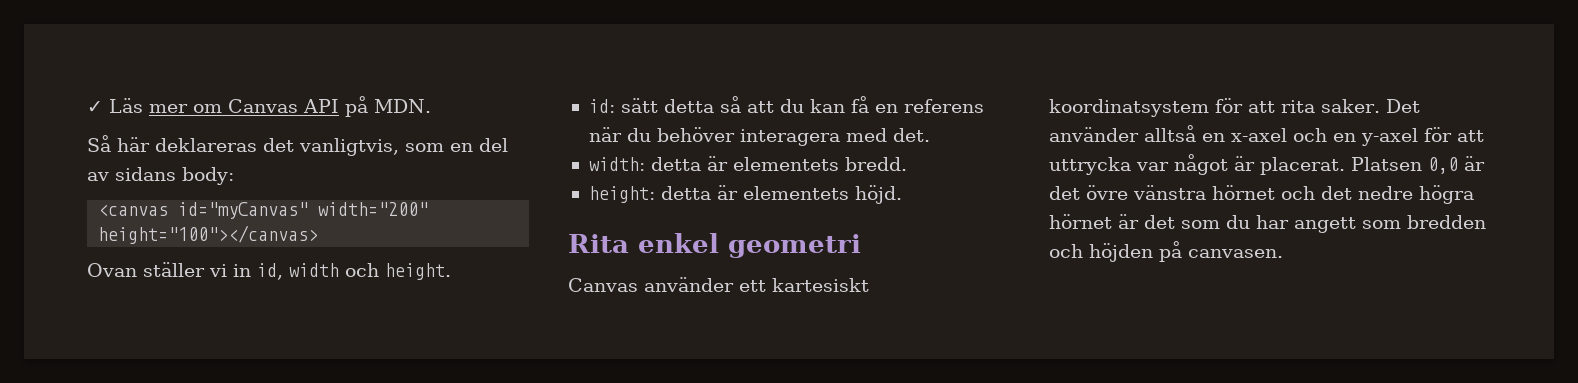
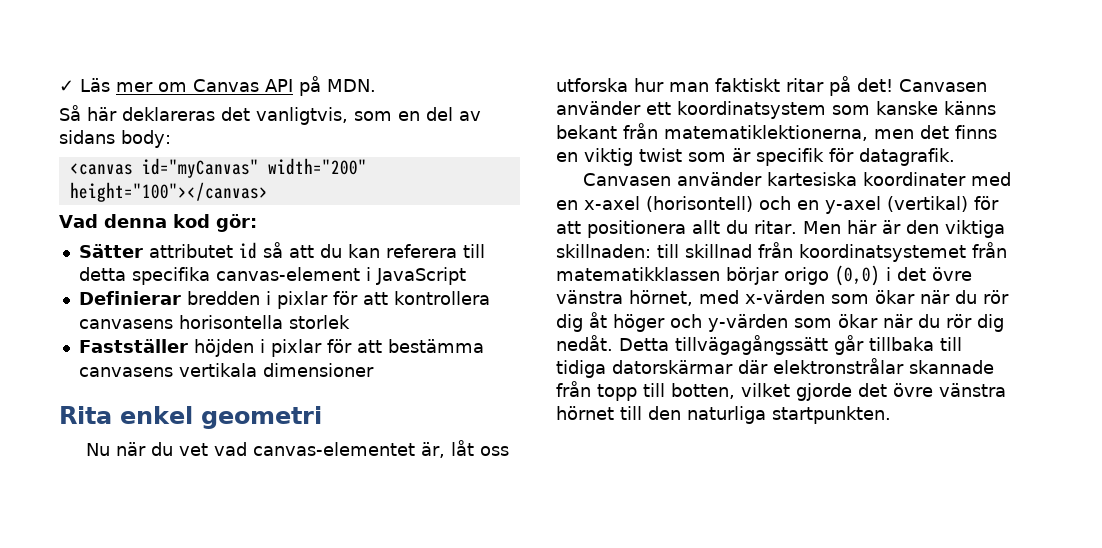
[87,262,451,280] [588,96,984,113] [588,127,930,146] [588,156,907,171] [588,185,902,204] [568,233,861,258] [568,277,869,292] [1049,98,1420,117] [1049,125,1196,142] Ovan ställer vi in id, width och height. // id: sätt detta så att du kan få en referens när du behöver interagera med det. // width: detta är elementets bredd. // height: detta är elementets höjd. // Rita enkel geometri // Canvas använder ett kartesiskt koordinatsystem för att rita saker. Det använder alltså -> [59,214,257,232] [78,242,485,259] [78,267,466,285] [78,291,490,309] [78,315,350,329] [78,339,484,357] [78,363,374,377] [59,406,322,429] [85,440,509,458] [556,76,987,96] [556,101,996,119] [556,123,997,141] [556,148,955,166] [582,172,1011,186] Vad denna kod gör: // Sätter attributet id så att du kan referera till detta specifika canvas-element i JavaScript // Definierar bredden i pixlar för att kontrollera canvasens horisontella storlek // Fastställer höjden i pixlar för att bestämma canvasens vertikala dimensioner // Rita enkel geometri // Nu när du vet vad canvas-elementet är, låt oss utforska hur man faktiskt ritar på det! Canvasen använder ett koordinatsystem som kanske känns bekant från matematiklektionerna, men det finns en viktig twist som är specifik för datagrafik. // Canvasen använder kartesiska koordinater med
(1287, 135) none -> [646,196,753,212] (horisontell)
[1424,127,1484,142] [1049,154,1485,175] [1049,185,1474,204] [1049,214,1486,233] [1049,241,1283,262] för att uttrycka var något är placerat. Platsen 0,0 är det övre vänstra hörnet och det nedre högra hörnet är det som du har angett som bredden och höjden på canvasen. -> [887,196,999,212] [556,220,1005,238] [556,242,1007,262] [556,265,972,286] [556,290,1009,306] [556,312,1004,332] [556,335,962,355] [556,358,994,378] [556,381,1006,401] [556,406,891,424] (vertikal) för att positionera allt du ritar. Men här är den viktiga skillnaden: till skillnad från koordinatsystemet från matematikklassen börjar origo (0,0) i det övre vänstra hörnet, med x-värden som ökar när du rör dig åt höger och y-värden som ökar när du rör dig nedåt. Detta tillvägagångssätt går tillbaka till tidiga datorskärmar där elektronstrålar skannade från topp till botten, vilket gjorde det övre vänstra hörnet till den naturliga startpunkten.

